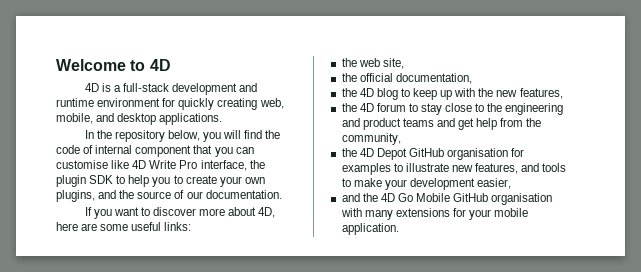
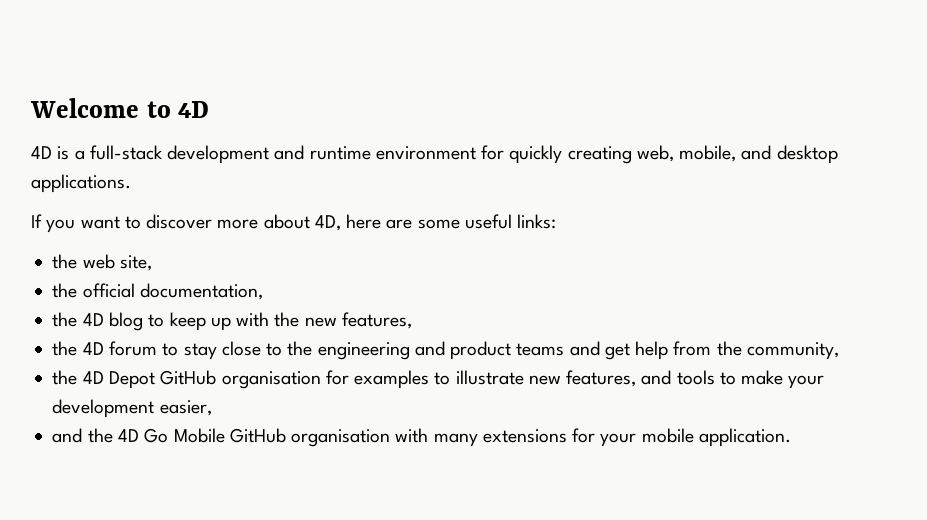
[84,130,281,142] [56,145,254,157] [56,160,265,171] [56,175,265,187] [56,190,282,202] // In the repository below, you will find the code of internal component that you can customise like 4D Write Pro interface, the plugin SDK to help you to create your own plugins, and the source of our documentation. -> (131, 183) none

